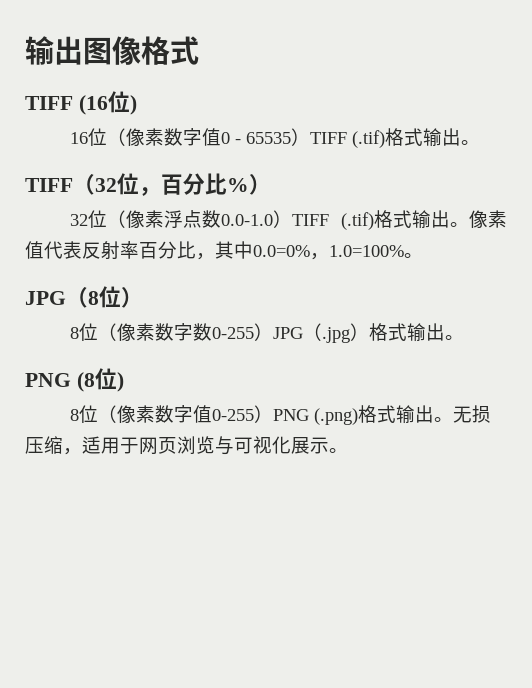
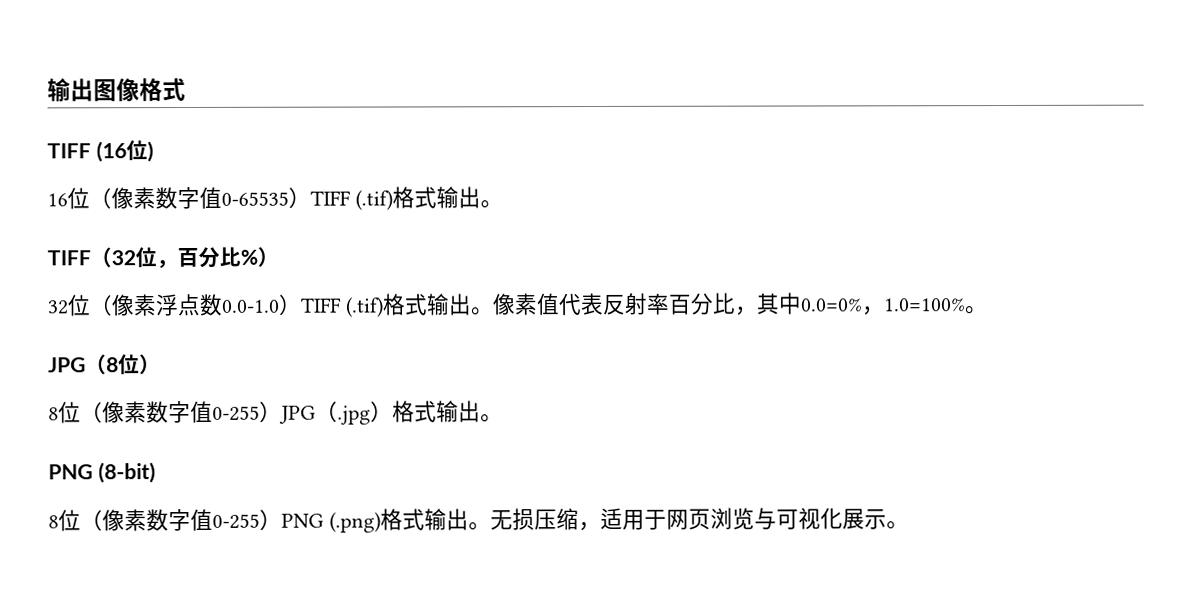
[221,132,292,144] 0 - 65535 -> [221,191,289,206] 0-65535
[193,323,213,341] 数 -> [190,400,213,423] 值
[76,368,124,392] (8位) -> [97,462,156,484] (8-bit)

